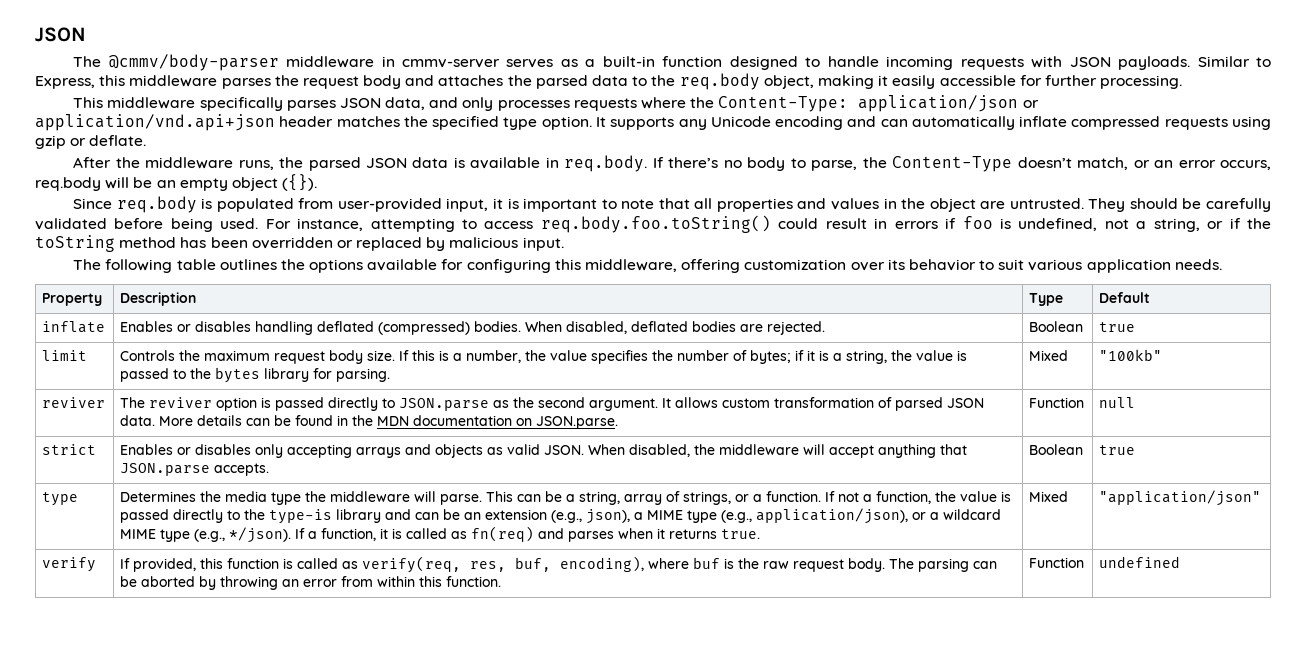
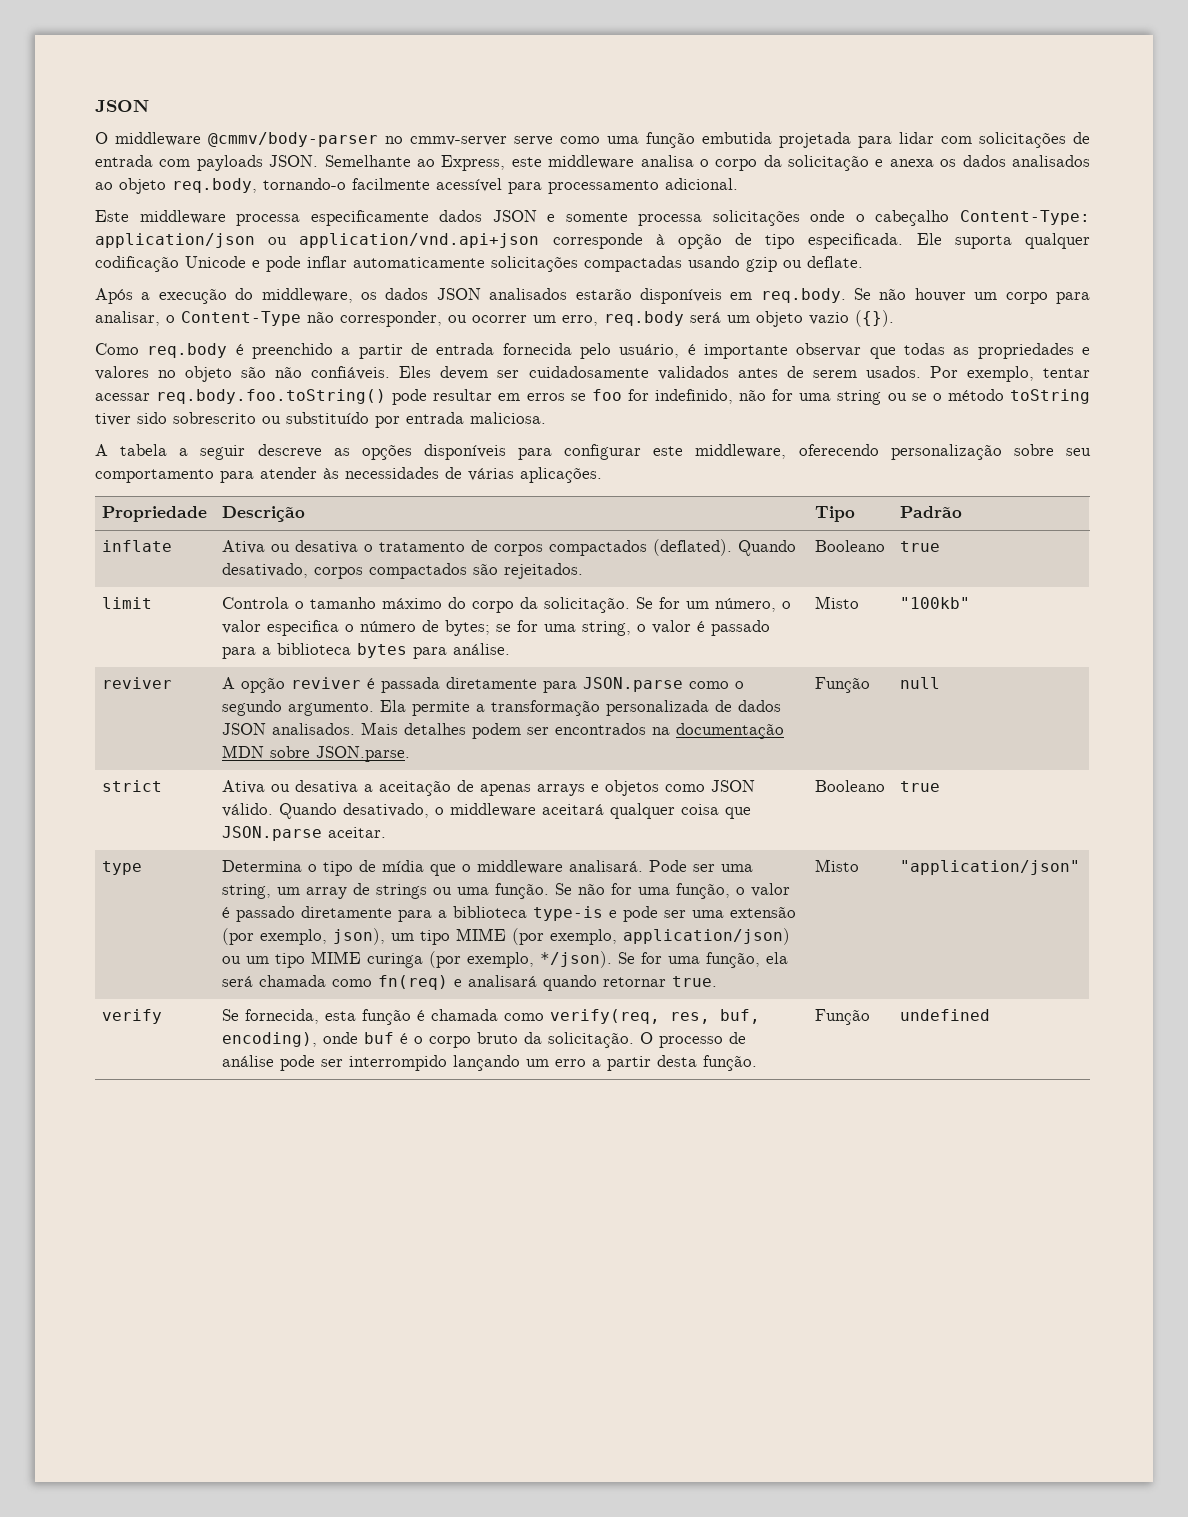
[73,54,1271,71] [35,73,1183,90] [73,95,1039,112] [35,114,1272,131] [35,135,147,149] [73,155,1271,172] [35,174,318,191] [73,196,1271,213] [35,215,1272,233] [35,235,564,252] [73,259,1222,273] [42,293,103,306] [120,292,197,306] [1029,293,1064,306] [1099,292,1151,303] [42,321,106,333] [120,321,826,335] [1029,321,1084,332] [1099,322,1136,332] [42,350,88,361] [120,350,968,364] [120,367,391,383] [1029,350,1069,361] [1099,349,1163,361] [42,397,106,408] [120,397,985,411] [120,415,533,426] The @cmmv/body-parser middleware in cmmv-server serves as a built-in function designed to handle incoming requests with JSON payloads. Similar to Express, this middleware parses the request body and attaches the parsed data to the req.body object, making it easily accessible for further processing. // This middleware specifically parses JSON data, and only processes requests where the Content-Type: application/json or application/vnd.api+json header matches the specified type option. It supports any Unicode encoding and can automatically inflate compressed requests using gzip or deflate. // After the middleware runs, the parsed JSON data is available in req.body. If there’s no body to parse, the Content-Type doesn’t match, or an error occurs, req.body will be an empty object ({}). // Since req.body is populated from user-provided input, it is important to note that all properties and values in the object are untrusted. They should be carefully validated before being used. For instance, attempting to access req.body.foo.toString() could result in errors if foo is undefined, not a string, or if the toString method has been overridden or replaced by malicious input. // The following table outlines the options available for configuring this middleware, offering customization over its behavior to suit various application needs. // Property | Description | Type | Default // inflate | Enables or disables handling deflated (compressed) bodies. When disabled, deflated bodies are rejected. | Boolean | true // limit | Controls the maximum request body size. If this is a number, the value specifies the number of bytes; if it is a string, the value is passed to the bytes library for parsing. | Mixed | "100kb" // reviver | The reviver option is passed directly to JSON.parse as the second argument. It allows custom transformation of parsed JSON data. More details can be found in the MDN documentation on -> [95,132,1090,148] [95,155,1091,171] [95,178,738,194] [95,210,1090,226] [95,233,1090,249] [95,256,863,272] [95,288,1091,304] [95,310,894,327] [95,343,1091,359] [95,366,1090,382] [95,389,1090,405] [95,412,546,428] [95,444,1091,460] [95,467,602,483] [102,506,208,522] [222,506,306,522] [815,506,856,522] [900,506,963,518] [102,540,173,552] [222,539,797,556] [222,563,584,579] [815,540,886,552] [900,541,941,552] [102,597,153,609] [222,597,792,613] [222,620,771,636] [222,643,511,659] [815,596,860,609] [900,597,971,609] [102,677,173,689] [222,677,745,693] [222,700,782,716] [222,722,785,739] [222,745,311,758] O middleware @cmmv/body-parser no cmmv-server serve como uma função embutida projetada para lidar com solicitações de entrada com payloads JSON. Semelhante ao Express, este middleware analisa o corpo da solicitação e anexa os dados analisados ao objeto req.body, tornando-o facilmente acessível para processamento adicional. // Este middleware processa especificamente dados JSON e somente processa solicitações onde o cabeçalho Content-Type: application/json ou application/vnd.api+json corresponde à opção de tipo especificada. Ele suporta qualquer codificação Unicode e pode inflar automaticamente solicitações compactadas usando gzip ou deflate. // Após a execução do middleware, os dados JSON analisados estarão disponíveis em req.body. Se não houver um corpo para analisar, o Content-Type não corresponder, ou ocorrer um erro, req.body será um objeto vazio ({}). // Como req.body é preenchido a partir de entrada fornecida pelo usuário, é importante observar que todas as propriedades e valores no objeto são não confiáveis. Eles devem ser cuidadosamente validados antes de serem usados. Por exemplo, tentar acessar req.body.foo.toString() pode resultar em erros se foo for indefinido, não for uma string ou se o método toString tiver sido sobrescrito ou substituído por entrada maliciosa. // A tabela a seguir descreve as opções disponíveis para configurar este middleware, oferecendo personalização sobre seu comportamento para atender às necessidades de várias aplicações. // Propriedade | Descrição | Tipo | Padrão // inflate | Ativa ou desativa o tratamento de corpos compactados (deflated). Quando desativado, corpos compactados são rejeitados. | Booleano | true // limit | Controla o tamanho máximo do corpo da solicitação. Se for um número, o valor especifica o número de bytes; se for uma string, o valor é passado para a biblioteca bytes para análise. | Misto | "100kb" // reviver | A opção reviver é passada diretamente para JSON.parse como o segundo argumento. Ela permite a transformação personalizada de dados JSON analisados. Mais detalhes podem ser encontrados na documentação MDN sobre
[1029,397,1085,408] Function -> [815,677,871,693] Função
[120,444,968,458] [120,463,270,476] [1029,444,1084,455] [1099,445,1136,455] [42,492,79,506] [120,491,1012,505] [120,508,1002,524] [120,526,718,543] Enables or disables only accepting arrays and objects as valid JSON. When disabled, the middleware will accept anything that JSON.parse accepts. | Boolean | true // type | Determines the media type the middleware will parse. This can be a string, array of strings, or a function. If not a function, the value is passed directly to the type-is library and can be an extension (e.g., json), a MIME type (e.g., application/json), or a wildcard MIME type (e.g., */json). If a function, it is called as fn(req) and parses when it returns -> [222,780,756,796] [222,803,752,819] [222,826,387,841] [815,780,886,792] [900,781,941,792] [102,861,143,875] [222,860,754,876] [222,883,791,899] [222,906,797,922] [222,928,791,945] [222,951,789,968] [222,975,667,991] Ativa ou desativa a aceitação de apenas arrays e objetos como JSON válido. Quando desativado, o middleware aceitará qualquer coisa que JSON.parse aceitar. | Booleano | true // type | Determina o tipo de mídia que o middleware analisará. Pode ser uma string, um array de strings ou uma função. Se não for uma função, o valor é passado diretamente para a biblioteca type-is e pode ser uma extensão (por exemplo, json), um tipo MIME (por exemplo, application/json) ou um tipo MIME curinga (por exemplo, */json). Se for uma função, ela será chamada como fn(req) e analisará quando retornar
[1029,491,1069,502] Mixed -> [815,859,860,872] Misto
[120,556,998,573] [120,576,502,590] [1029,557,1085,568] If provided, this function is called as verify(req, res, buf, encoding), where buf is the raw request body. The parsing can be aborted by throwing an error from within this function. | Function -> [222,1009,761,1025] [222,1032,747,1048] [222,1055,758,1071] [815,1009,871,1025] Se fornecida, esta função é chamada como verify(req, res, buf, encoding), onde buf é o corpo bruto da solicitação. O processo de análise pode ser interrompido lançando um erro a partir desta função. | Função

